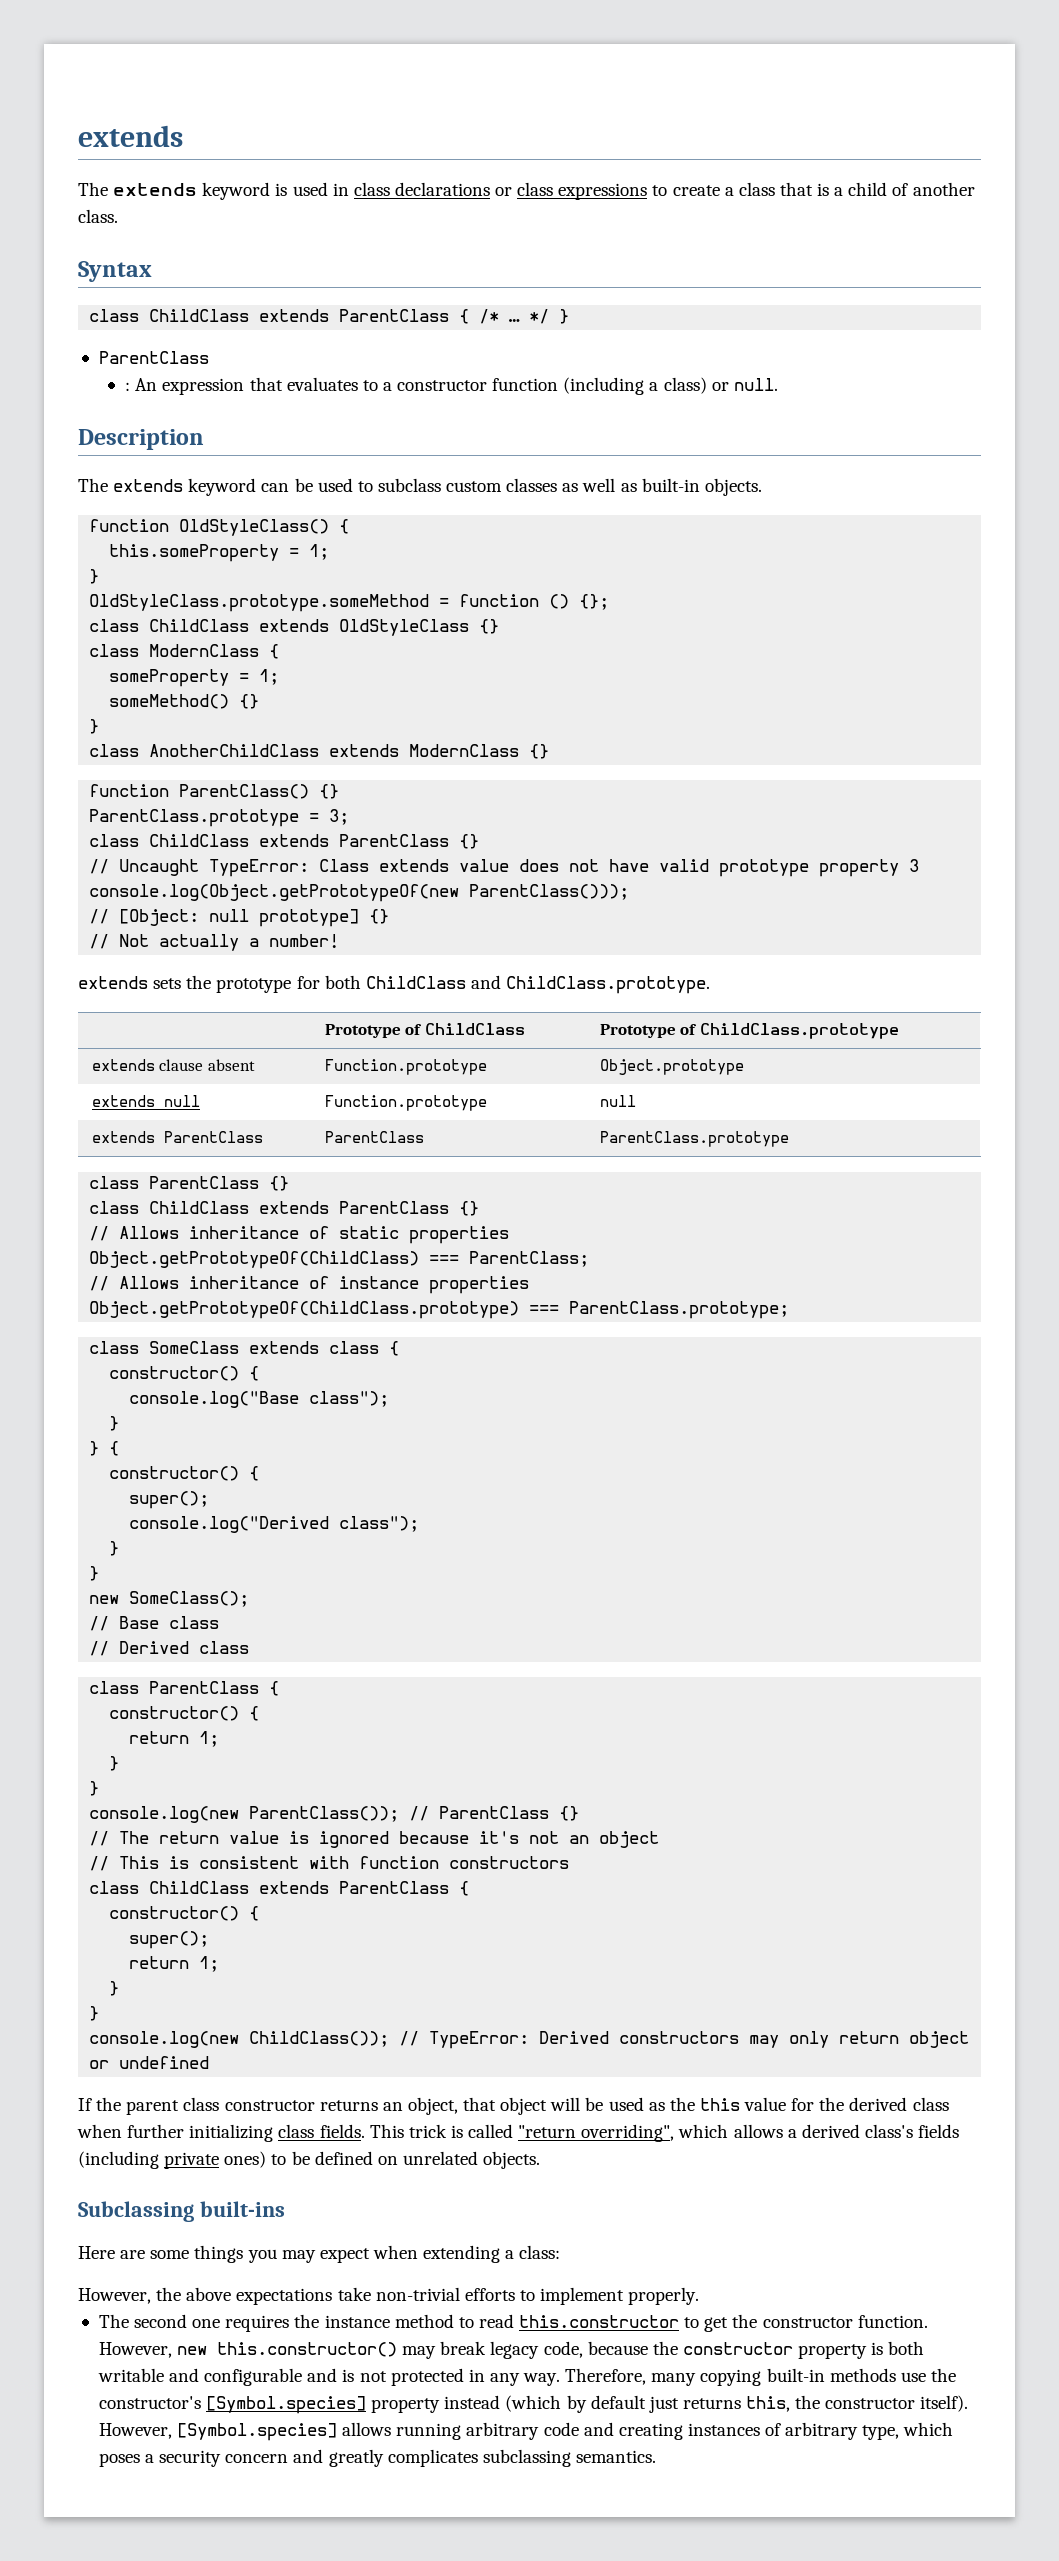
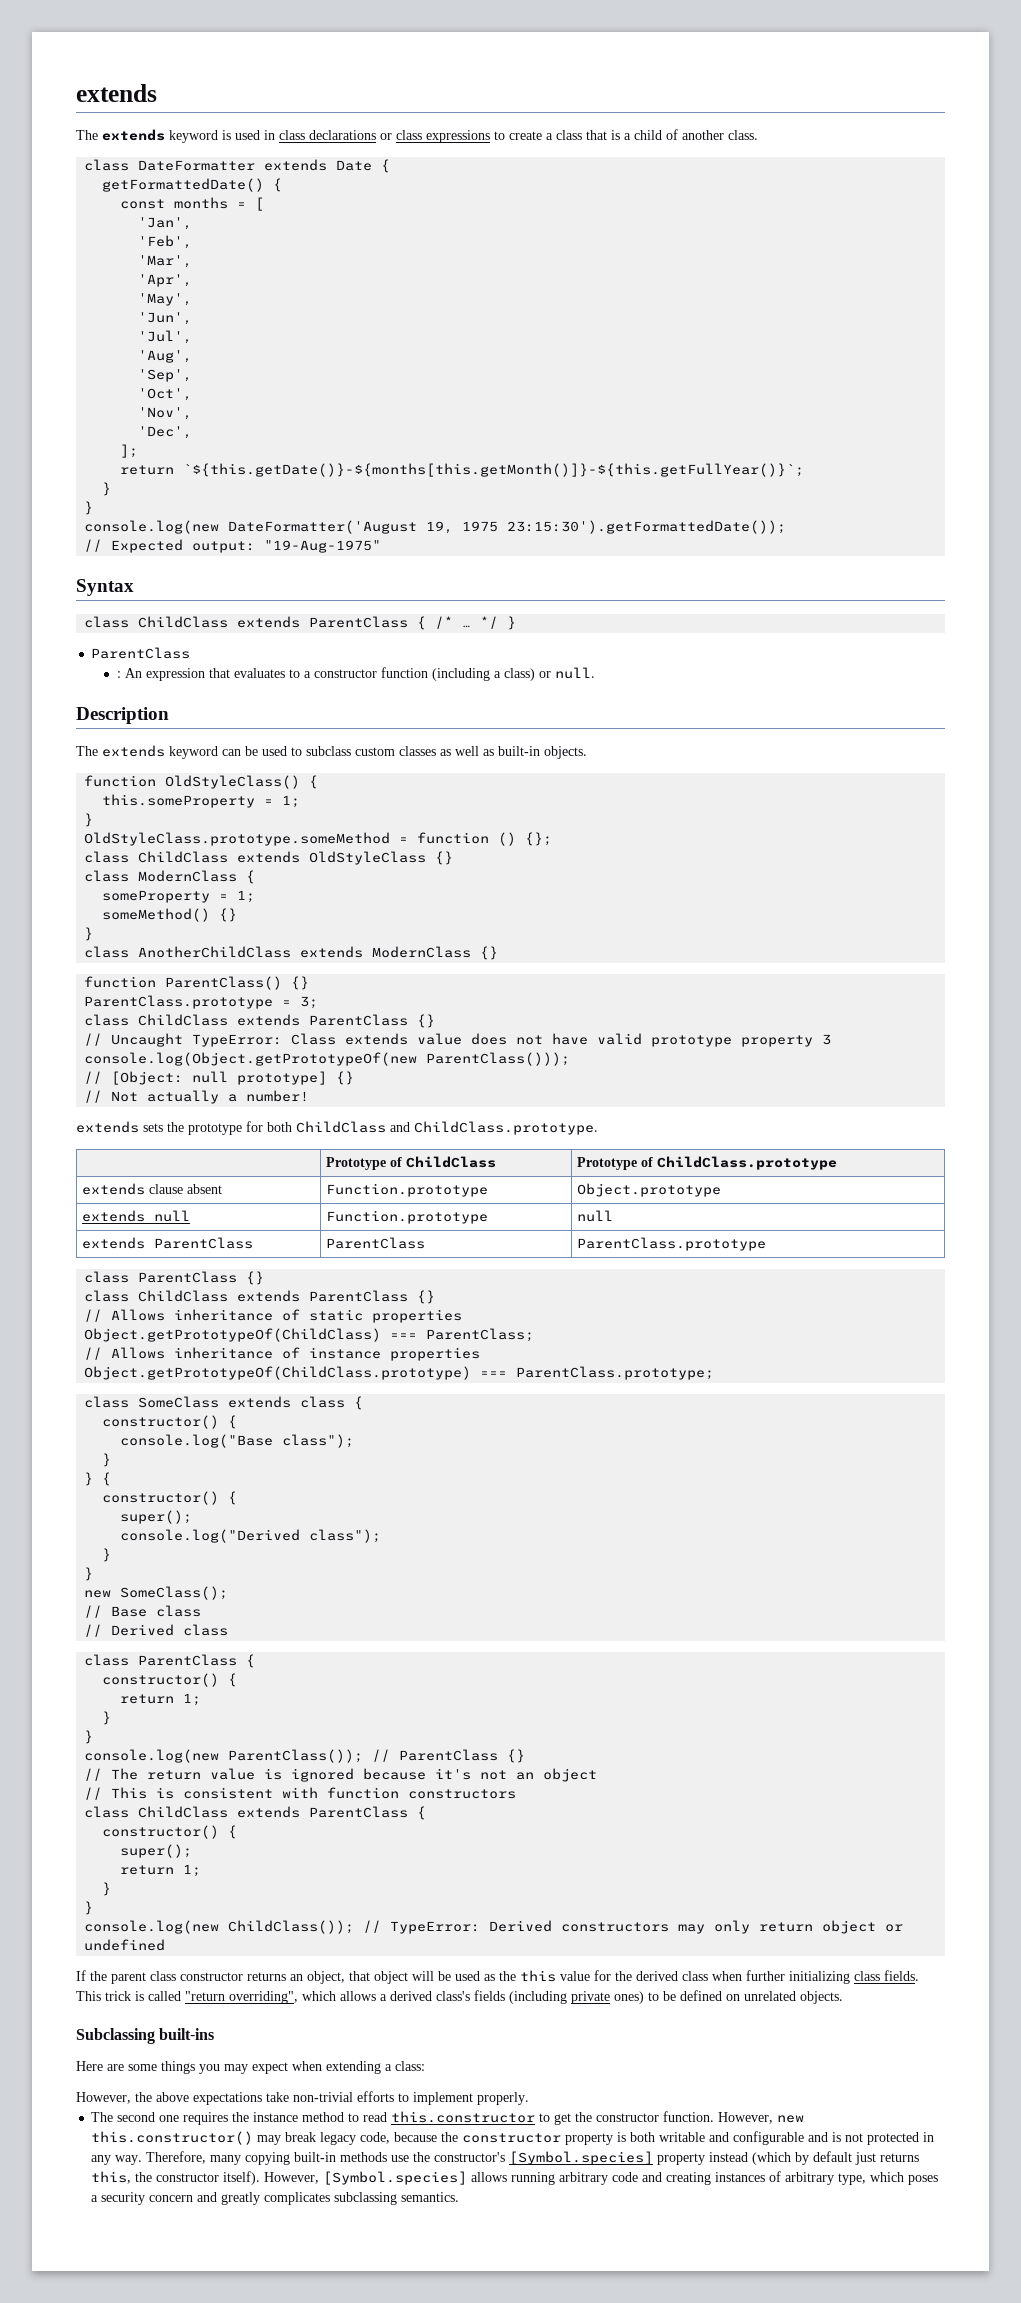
(118, 216) none -> [84,159,391,173] [102,178,283,192] [120,197,265,211] [138,217,193,230] [138,235,193,249] [138,255,193,268] [138,274,193,287] [138,293,193,306] [138,312,193,325] [138,330,193,344] [138,350,193,363] [138,369,193,382] [138,388,193,401] [138,407,193,420] [138,426,193,439] [120,444,139,458] [120,463,805,477] [102,482,112,496] [84,501,94,515] [84,520,787,534] [84,539,382,553] // class DateFormatter extends Date { // getFormattedDate() { // const months = [ // 'Jan', // 'Feb', // 'Mar', // 'Apr', // 'May', // 'Jun', // 'Jul', // 'Aug', // 'Sep', // 'Oct', // 'Nov', // 'Dec', // ]; // return `${this.getDate()}-${months[this.getMonth()]}-${this.getFullYear()}`; // } // } // console.log(new DateFormatter('August 19, 1975 23:15:30').getFormattedDate()); // // Expected output: "19-Aug-1975"

